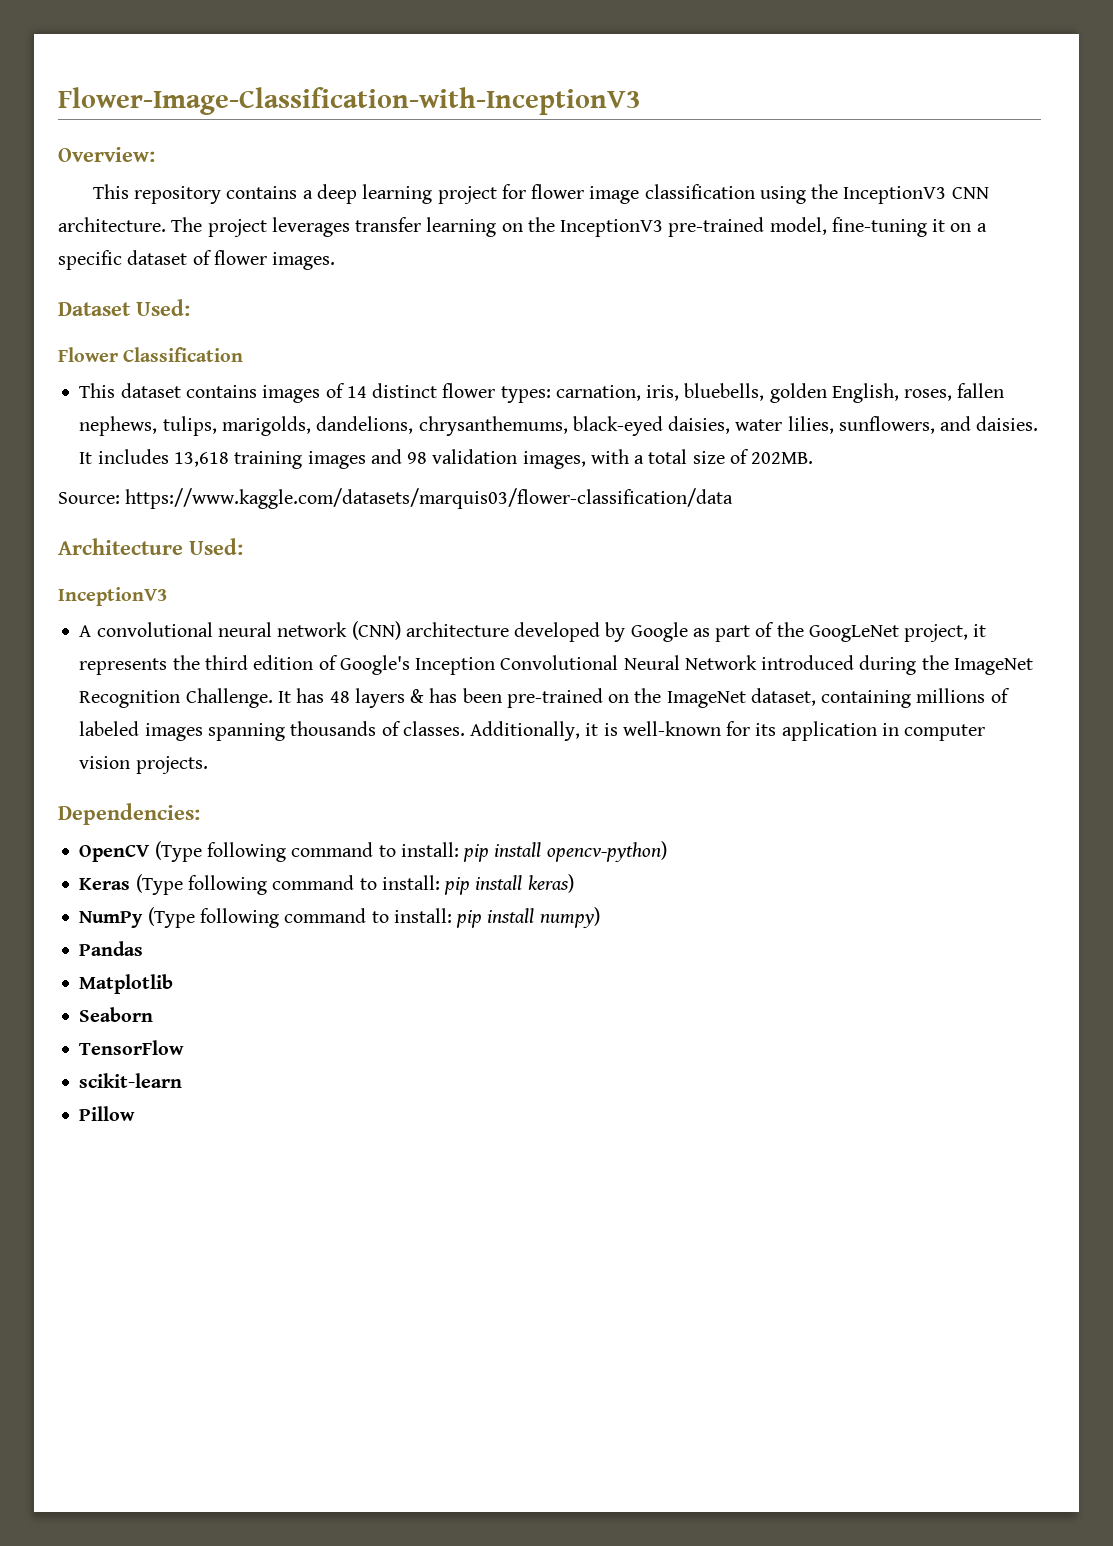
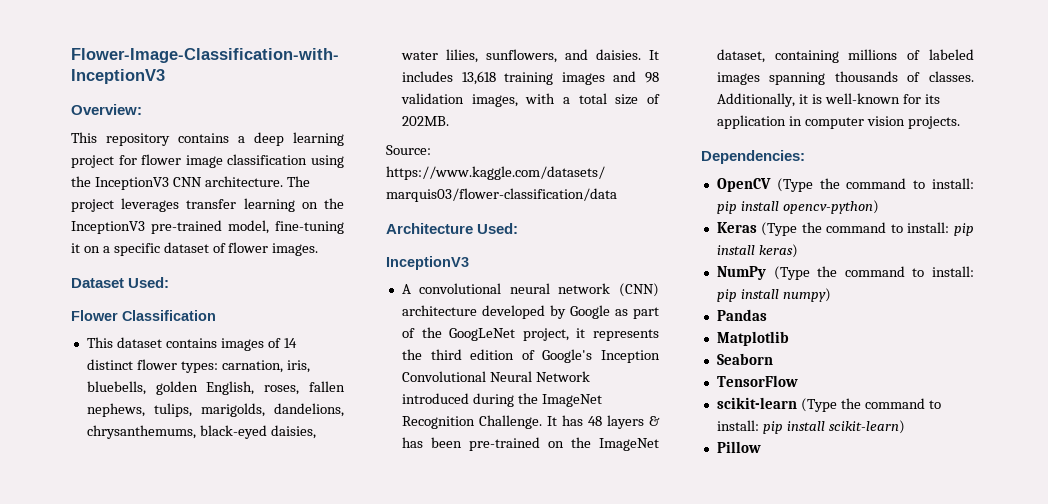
[206,842,286,862] following -> [819,178,840,189] the
[187,875,267,895] following -> [801,222,822,233] the
[199,908,279,928] following -> [817,266,838,277] the
(183, 1080) none -> [800,398,941,412] [716,420,905,434] (Type the command to install: pip install scikit-learn)

